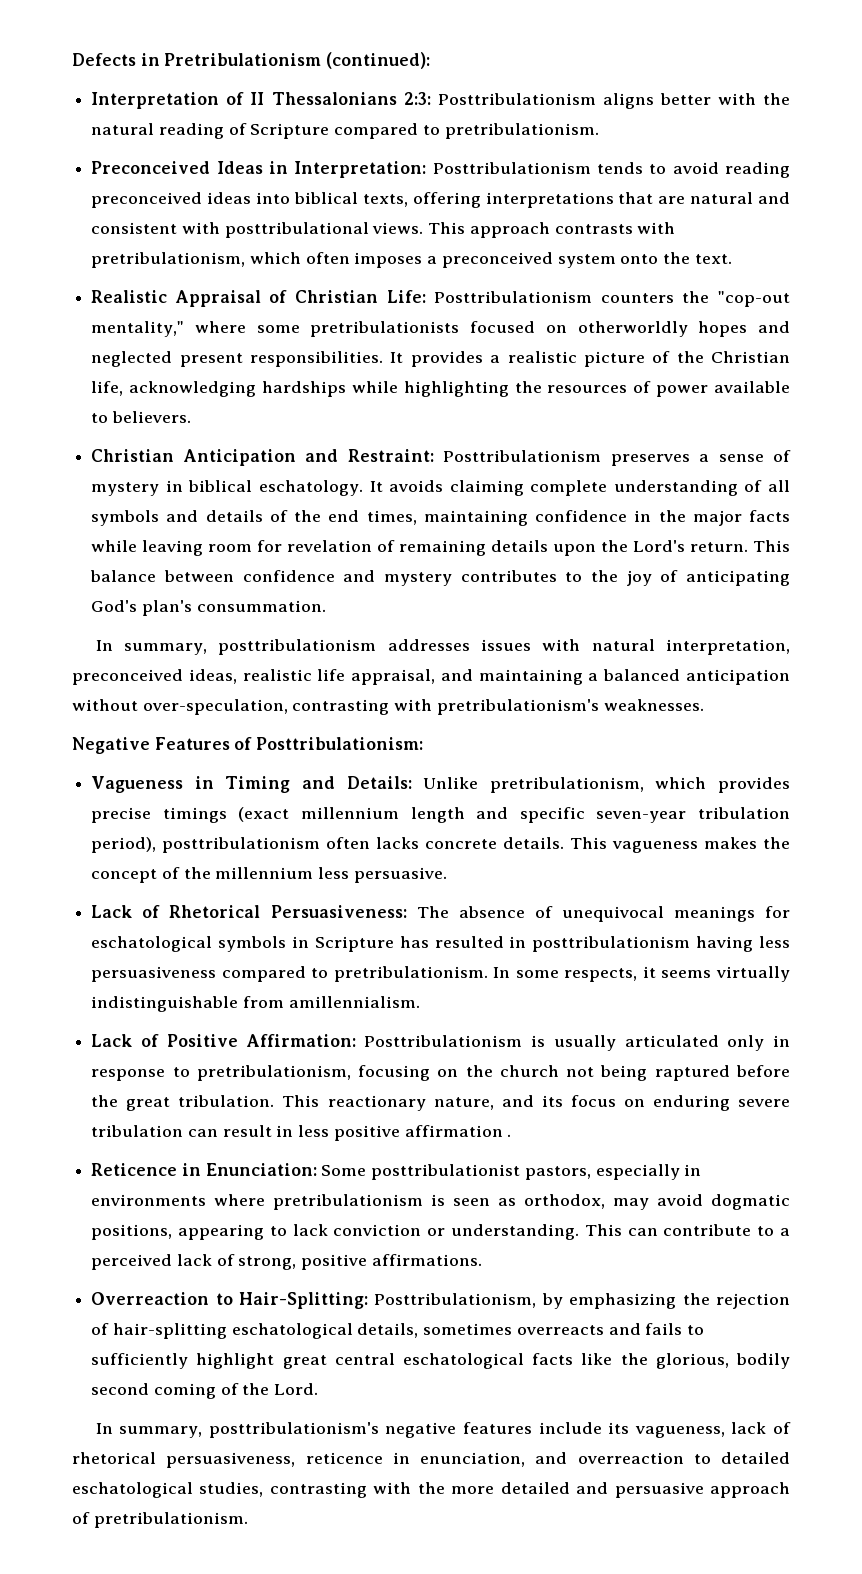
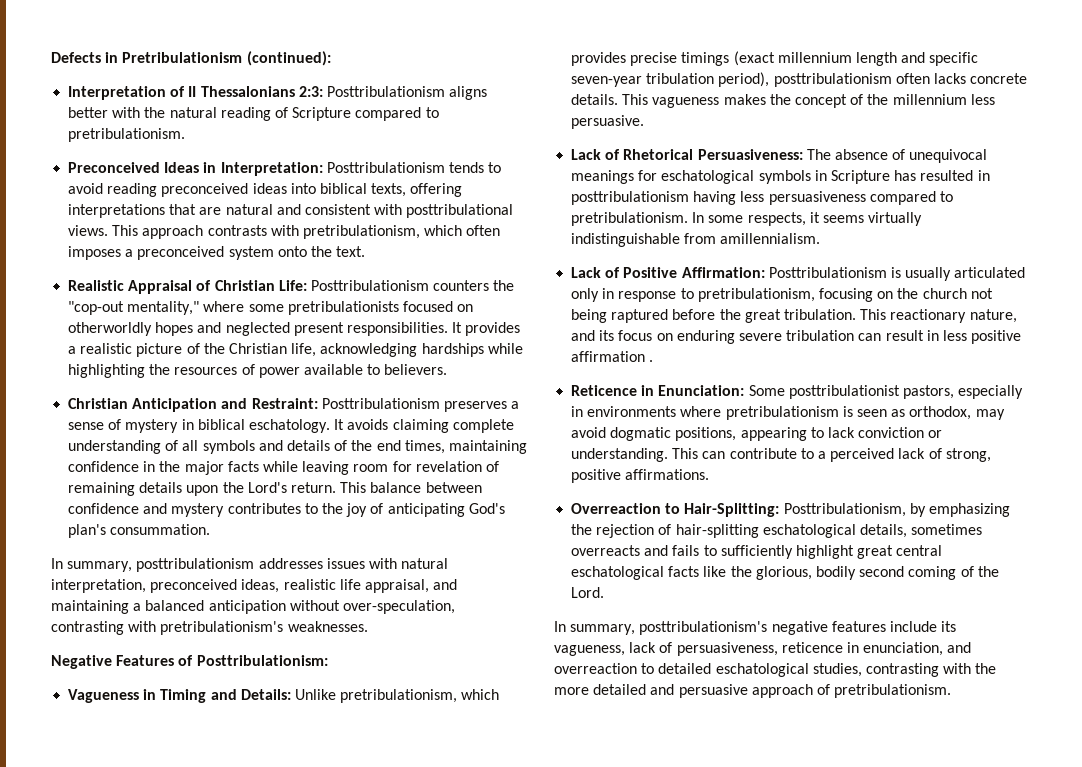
[72,1452,156,1464] rhetorical -> (673, 647) none

